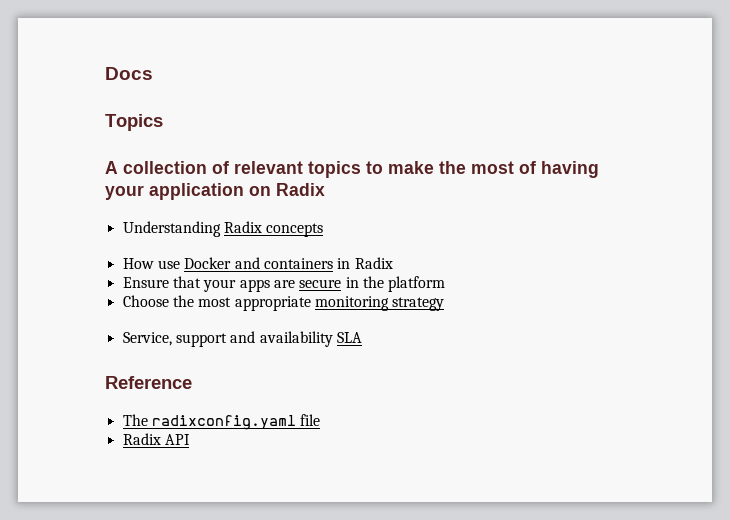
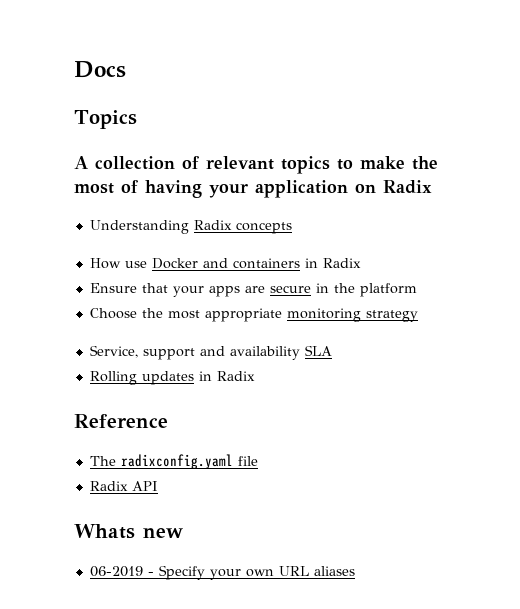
(362, 337) none -> [89,371,255,385] // Rolling updates in Radix
(190, 439) none -> [74,524,183,539] [89,565,355,580] // Whats new // 06-2019 - Specify your own URL aliases

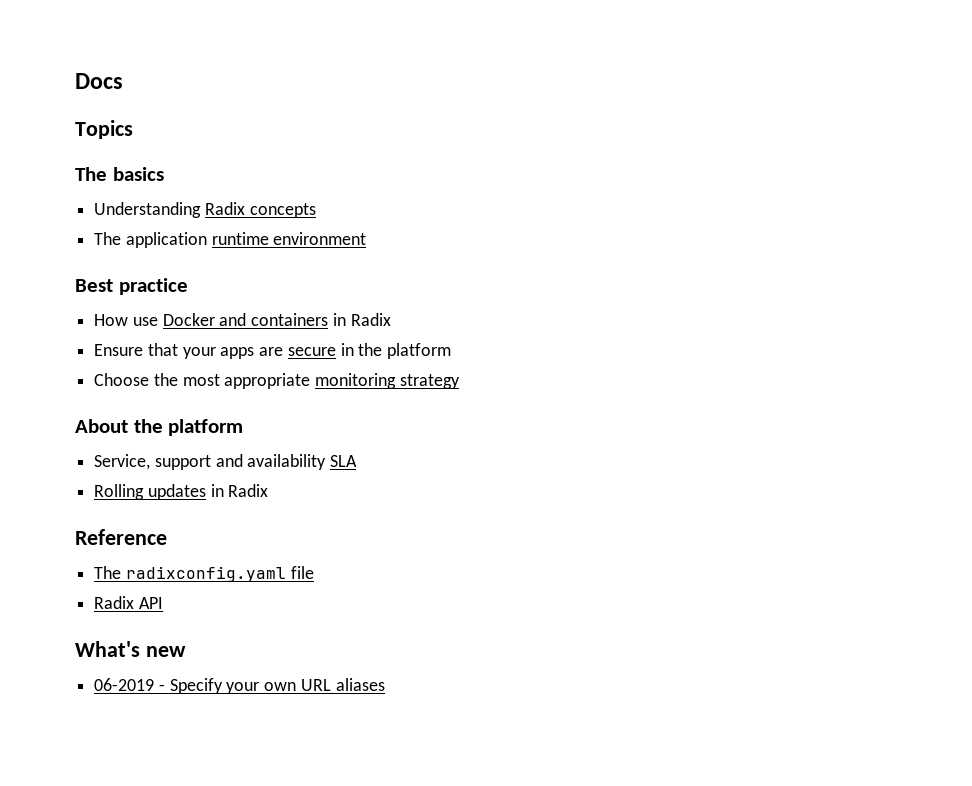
[74,156,438,174] [74,180,432,198] [89,220,292,234] A collection of relevant topics to make the most of having your application on Radix // Understanding Radix concepts -> [75,167,164,181] [94,202,316,218] [94,232,367,248] [75,278,188,295] The basics // Understanding Radix concepts // The application runtime environment // Best practice
(418, 316) none -> [75,419,244,436] // About the platform
[74,524,135,539] Whats -> [75,641,140,657] What's

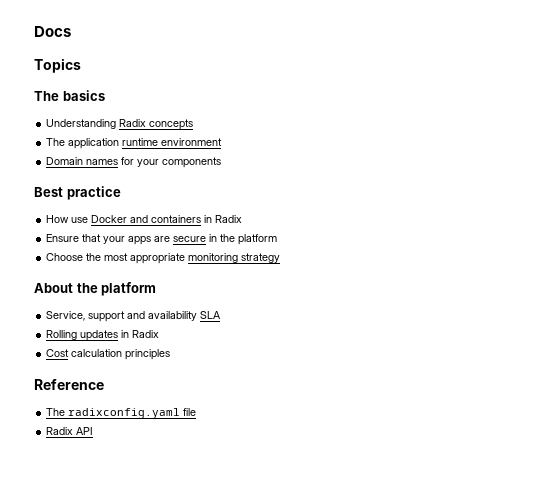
(367, 238) none -> [46,157,222,168] // Domain names for your components
(269, 490) none -> [46,349,171,360] // Cost calculation principles
[75,641,186,657] [94,678,385,694] // What's new // 06-2019 - Specify your own URL aliases -> (94, 431) none

